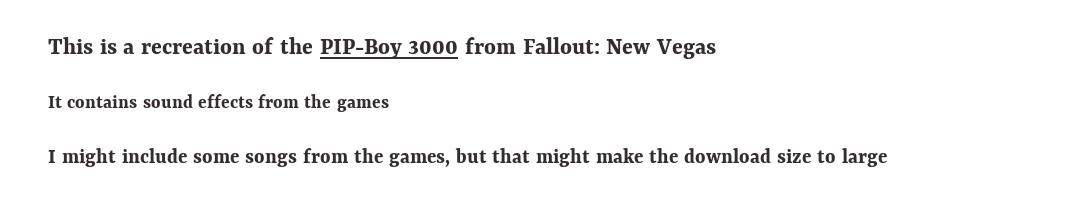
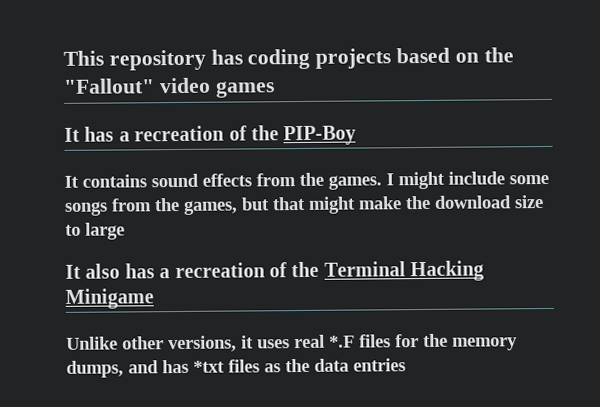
[99,39,117,54] is -> [108,47,514,71] [63,77,275,98] [64,126,115,142] repository has coding projects based on the "Fallout" video games // It has
[408,37,716,59] 3000 from Fallout: New Vegas -> (357, 135) none
[336,99,389,112] games // -> [328,175,382,190] games.
(888, 157) none -> [65,260,485,282] [65,288,154,309] [66,333,518,353] [66,358,406,378] // It also has a recreation of the Terminal Hacking Minigame // Unlike other versions, it uses real *.F files for the memory dumps, and has *txt files as the data entries

